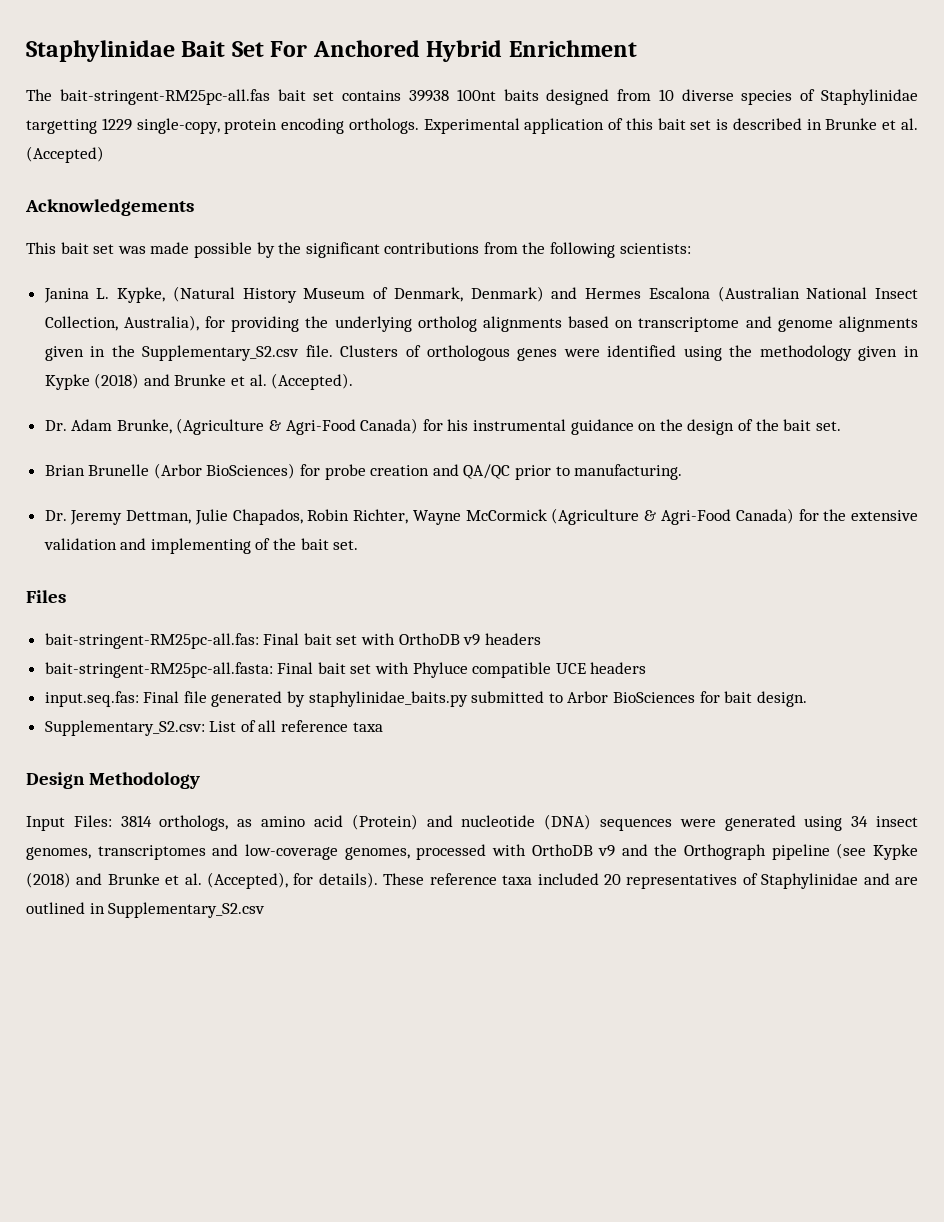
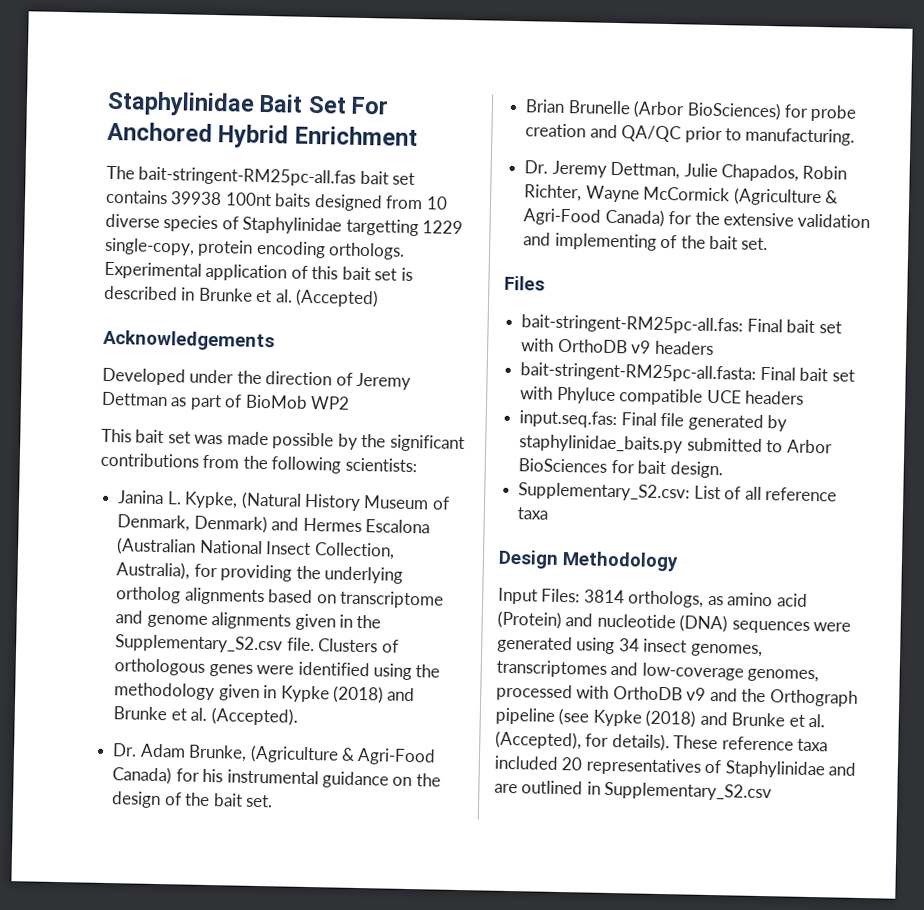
(194, 207) none -> [102,367,412,390] [101,391,351,411] // Developed under the direction of Jeremy Dettman as part of BioMob WP2

